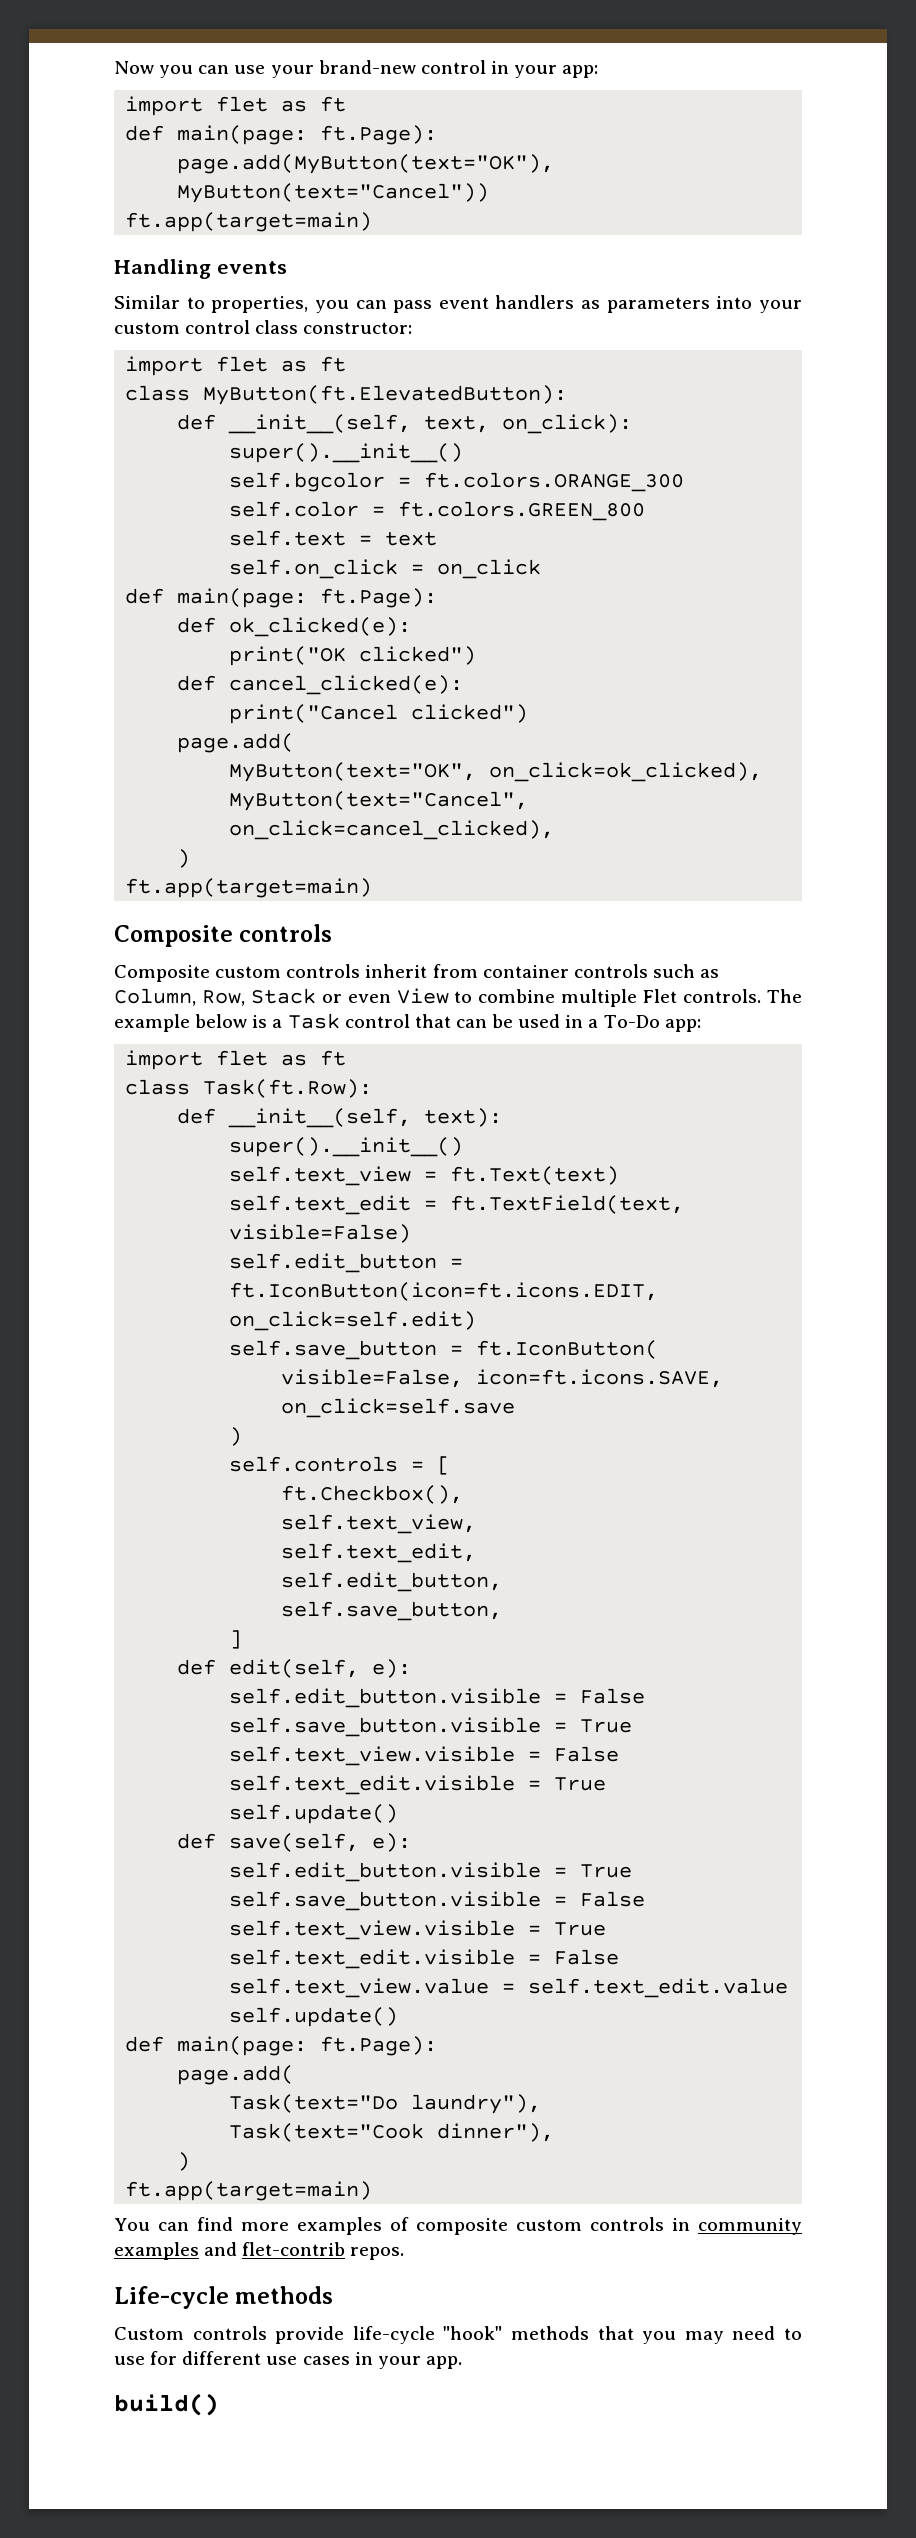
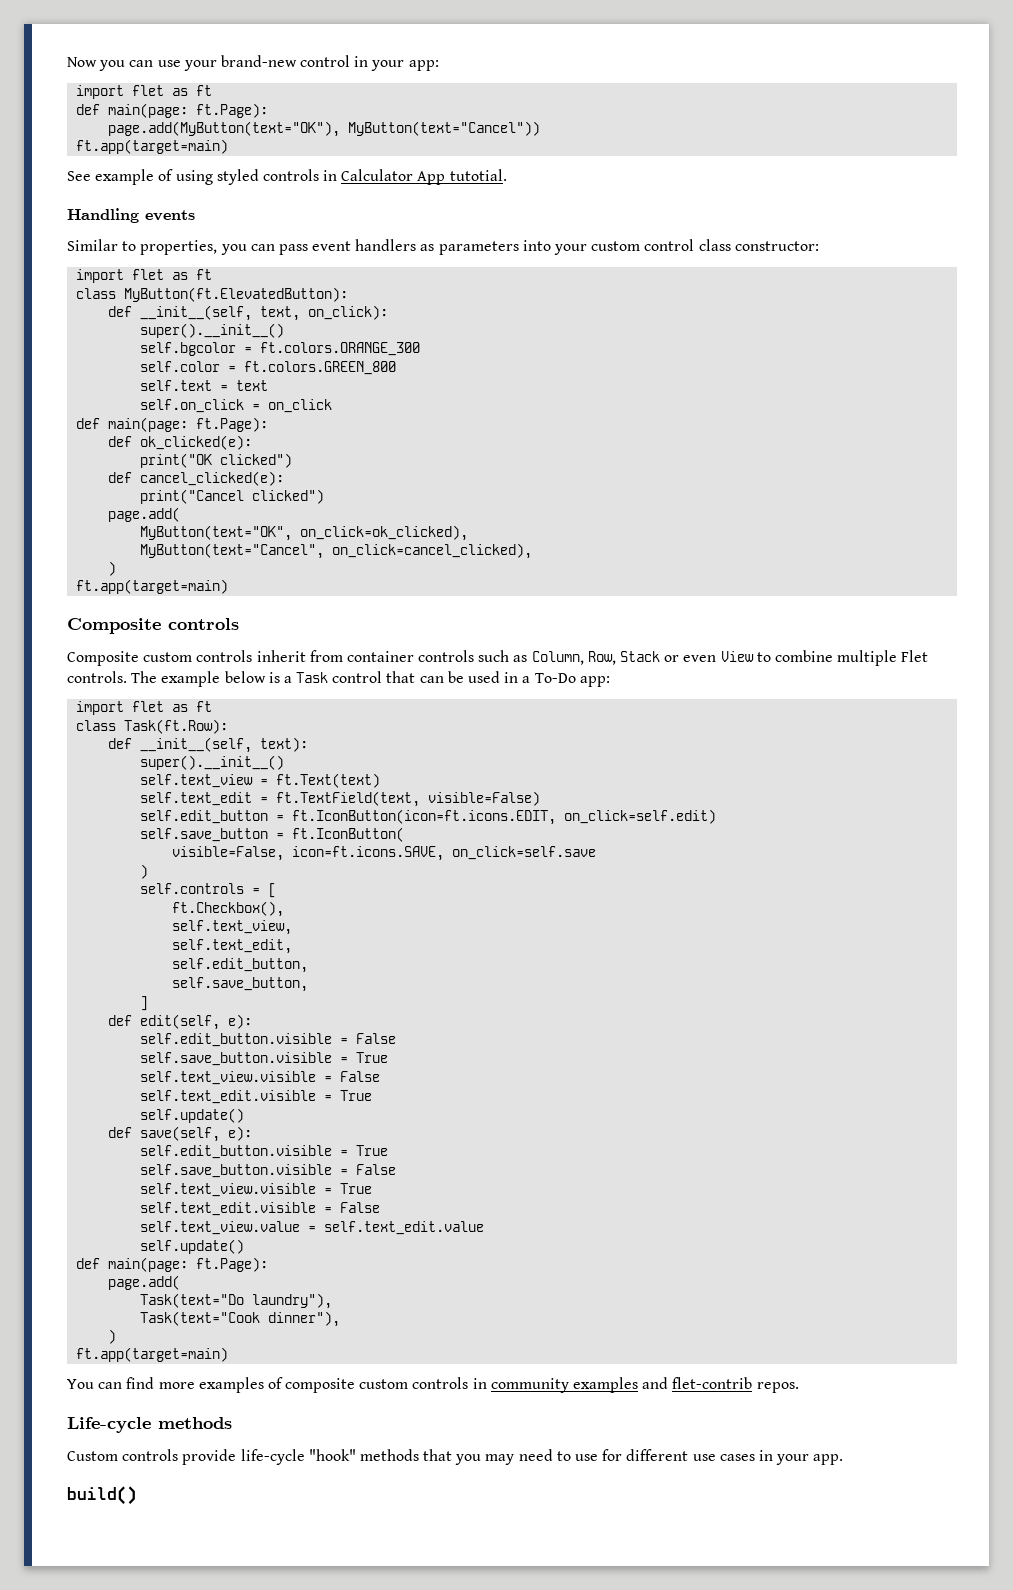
(373, 222) none -> [67,169,507,185] // See example of using styled controls in Calculator App tutotial.

